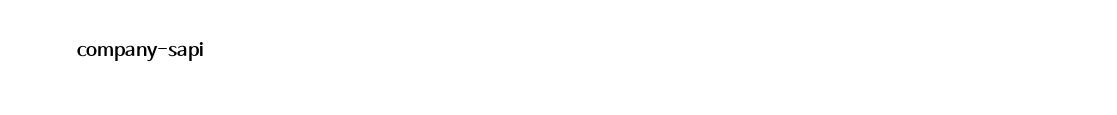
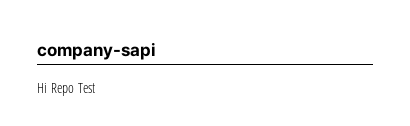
(204, 52) none -> [37,83,95,96] // Hi Repo Test

